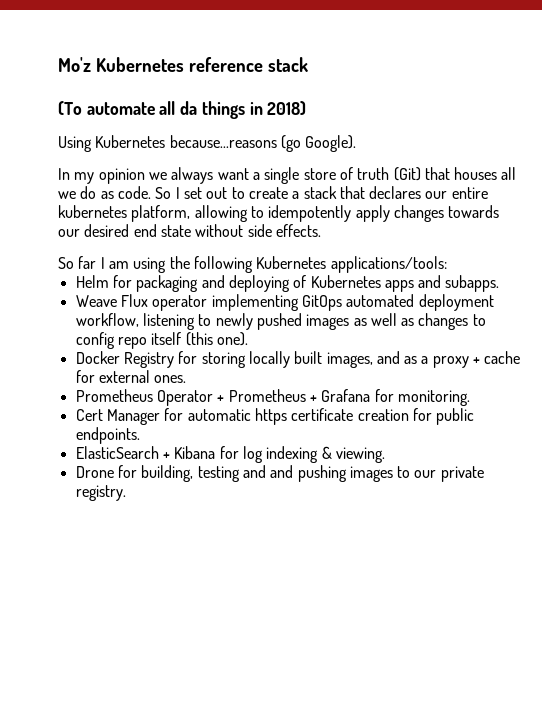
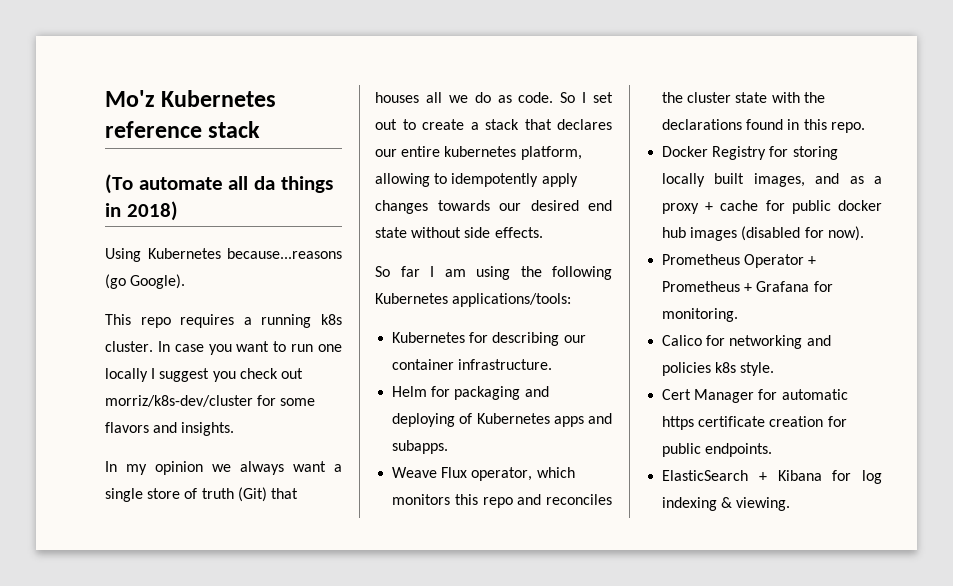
(357, 143) none -> [105,314,342,328] [105,341,342,355] [105,368,303,382] [105,395,316,407] [105,422,235,436] // This repo requires a running k8s cluster. In case you want to run one locally I suggest you check out morriz/k8s-dev/cluster for some flavors and insights.
(447, 264) none -> [392,332,586,346] [392,359,553,370] // Kubernetes for describing our container infrastructure.
[152,294,494,311] [75,313,486,330] [75,332,248,349] operator implementing GitOps automated deployment workflow, listening to newly pushed images as well as changes to config repo itself (this one). -> [471,467,575,481] [392,494,612,508] [662,92,825,103] [662,119,865,133] operator, which monitors this repo and reconciles the cluster state with the declarations found in this repo.
[98,370,187,383] external ones. -> [791,200,882,214] [662,226,864,241] public docker hub images (disabled for now).
(470, 398) none -> [662,335,831,349] [662,362,775,376] // Calico for networking and policies k8s style.
[75,465,484,482] [75,485,126,501] // Drone for building, testing and and pushing images to our private registry. -> (791, 504) none

